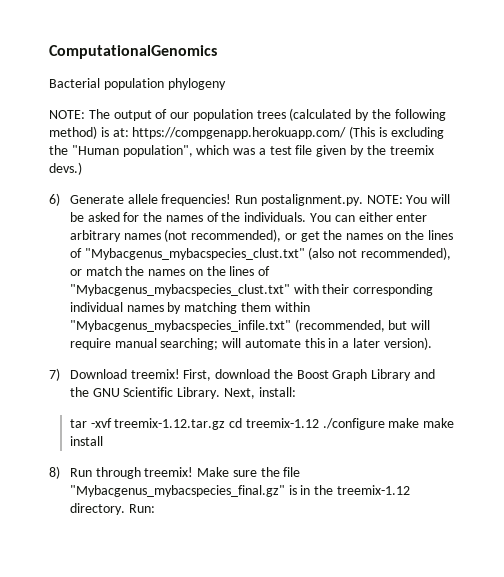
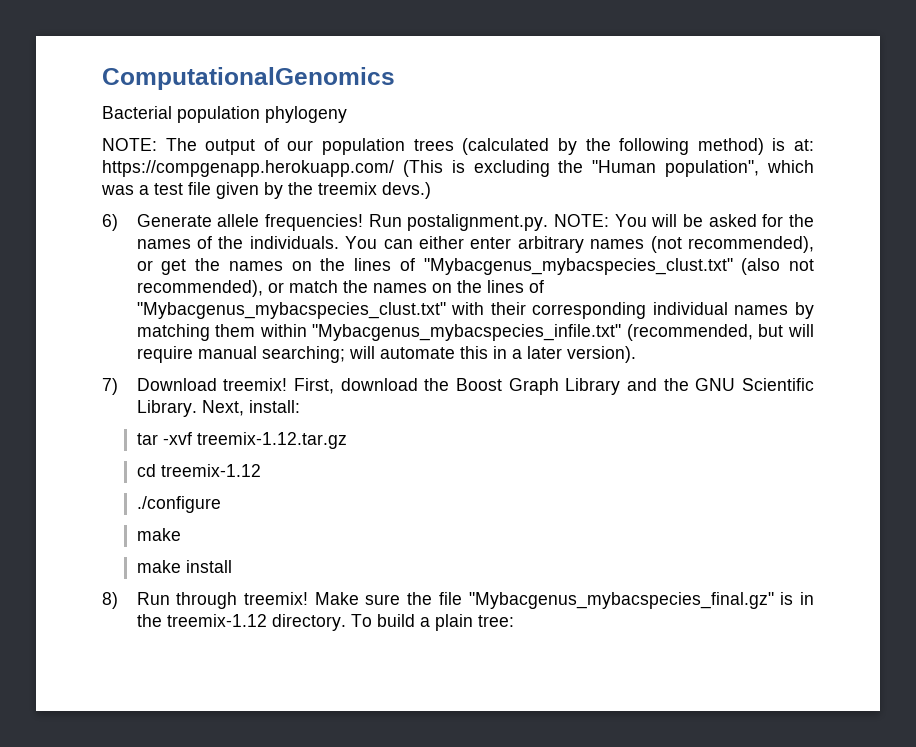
(226, 424) none -> (347, 440) //
(319, 423) none -> (261, 470) //
[388,418,420,428] make -> [136,528,181,541] // make //
[128,504,155,513] Run: -> [350,614,514,631] To build a plain tree:

